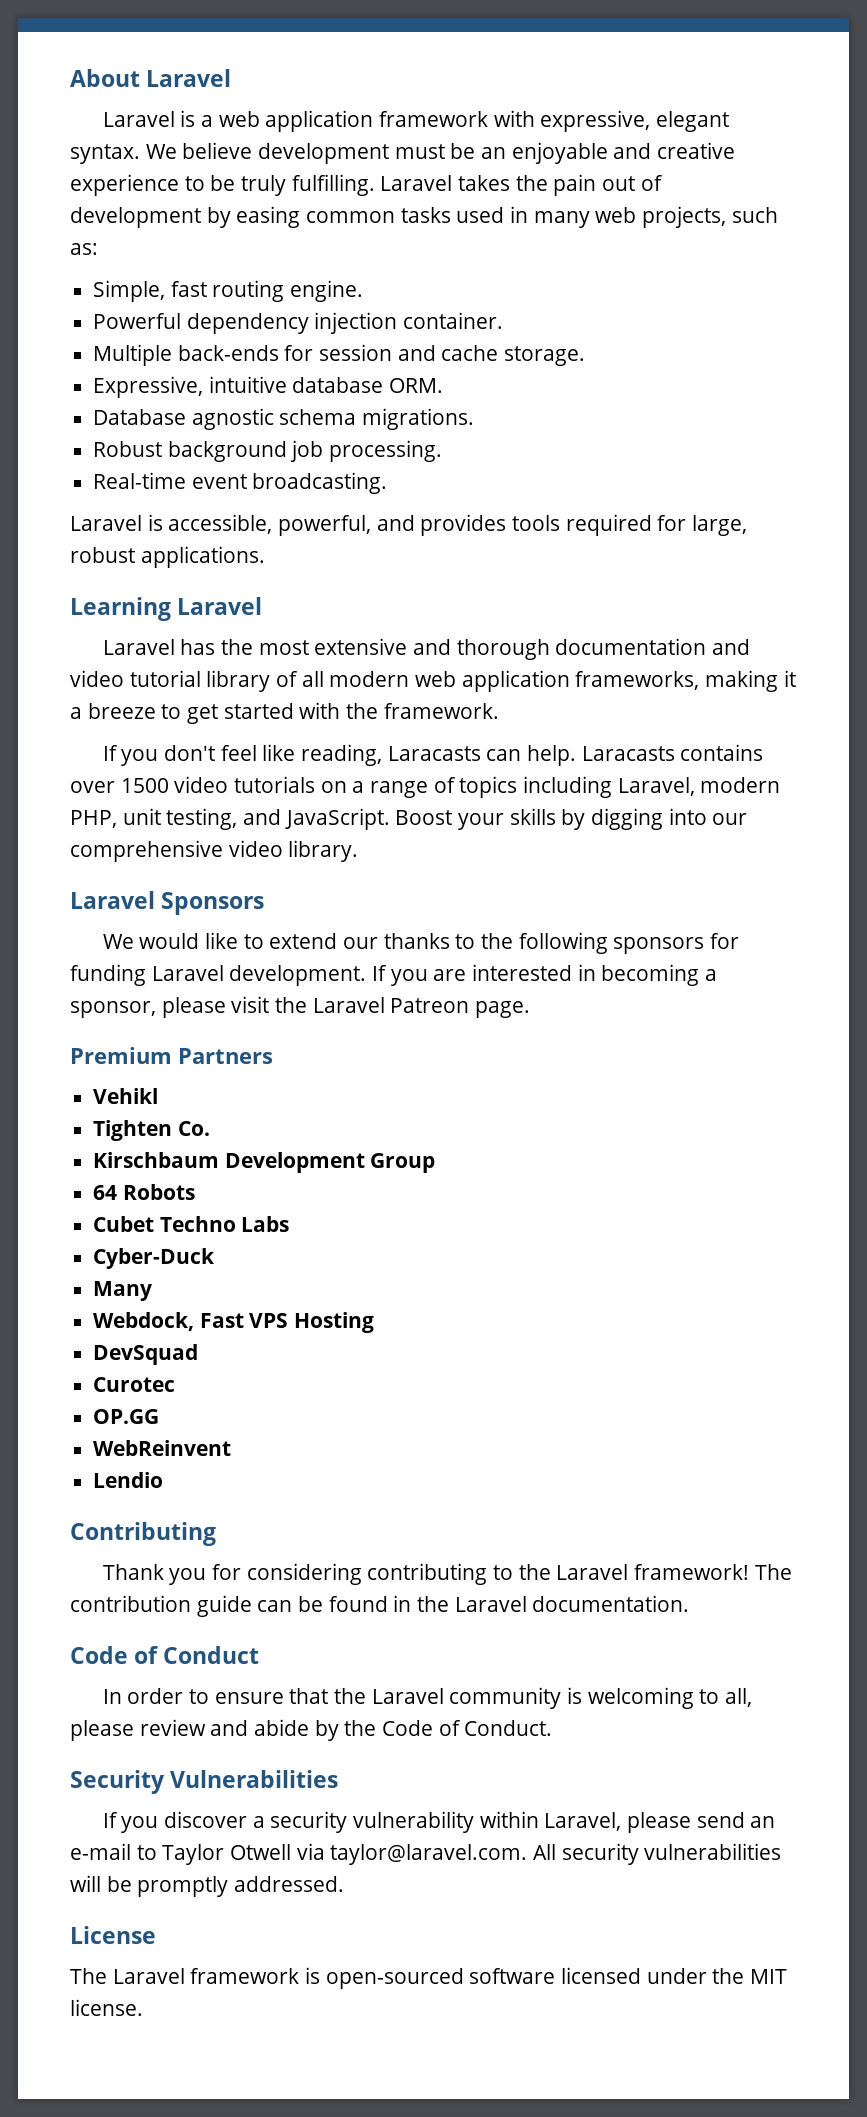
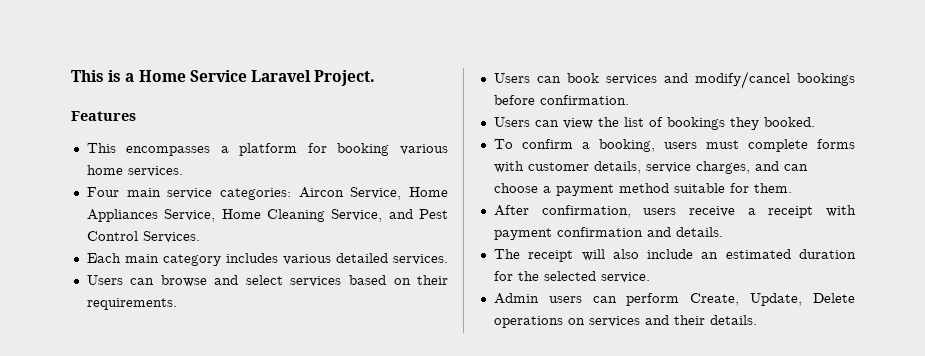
[70,69,232,87] [102,110,729,132] [70,142,736,164] [70,174,663,196] [70,206,778,228] [70,243,98,255] [93,280,364,302] [93,312,504,334] [93,344,586,366] [93,376,444,398] [93,408,475,430] [93,440,443,462] [93,472,388,494] [70,514,748,536] [70,546,265,568] [70,597,263,621] [102,638,750,660] [70,670,796,692] [70,702,499,724] [102,744,764,766] [70,776,781,798] [70,808,748,830] [70,840,359,862] [70,891,265,915] [102,932,739,954] [70,964,718,986] [70,996,531,1018] [70,1047,273,1064] [93,1088,159,1104] [93,1120,210,1141] [93,1152,436,1173] [93,1184,195,1200] [93,1216,290,1232] [93,1248,216,1269] [93,1281,153,1301] [93,1312,375,1333] [93,1344,199,1365] [93,1377,176,1392] [93,1409,160,1424] [93,1440,232,1456] [93,1472,164,1488] [70,1522,216,1546] [102,1563,792,1585] [70,1595,690,1617] [70,1646,260,1664] [102,1687,752,1709] [70,1719,553,1741] [70,1770,339,1794] [102,1811,776,1833] [70,1843,782,1865] [70,1875,345,1897] [70,1926,156,1944] [70,1967,788,1989] [70,1999,143,2016] About Laravel // Laravel is a web application framework with expressive, elegant syntax. We believe development must be an enjoyable and creative experience to be truly fulfilling. Laravel takes the pain out of development by easing common tasks used in many web projects, such as: // Simple, fast routing engine. // Powerful dependency injection container. // Multiple back-ends for session and cache storage. // Expressive, intuitive database ORM. // Database agnostic schema migrations. // Robust background job processing. // Real-time event broadcasting. // Laravel is accessible, powerful, and provides tools required for large, robust applications. // Learning Laravel // Laravel has the most extensive and thorough documentation and video tutorial library of all modern web application frameworks, making it a breeze to get started with the framework. // If you don't feel like reading, Laracasts can help. Laracasts contains over 1500 video tutorials on a range of topics including Laravel, modern PHP, unit testing, and JavaScript. Boost your skills by digging into our comprehensive video library. // Laravel Sponsors // We would like to extend our thanks to the following sponsors for funding Laravel development. If you are interested in becoming a sponsor, please visit the Laravel Patreon page. // Premium Partners // Vehikl // Tighten Co. // Kirschbaum Development Group // 64 Robots // Cubet Techno Labs // Cyber-Duck // Many // Webdock, Fast VPS Hosting // DevSquad // Curotec // OP.GG // WebReinvent // Lendio // Contributing // Thank you for considering contributing to the Laravel framework! The contribution guide can be found in the Laravel documentation. // Code of Conduct // In order to ensure that the Laravel community is welcoming to all, please review and abide by the Code of Conduct. // Security Vulnerabilities // If you discover a security vulnerability within Laravel, please send an e-mail to Taylor Otwell via taylor@laravel.com. All security vulnerabilities will be promptly addressed. // License // The Laravel framework is open-sourced software licensed under the MIT license. -> [71,70,376,86] [71,111,136,121] [86,143,448,156] [86,165,183,177] [86,187,449,200] [86,209,449,222] [86,231,200,243] [86,253,448,266] [86,275,449,287] [86,298,177,310] [493,71,855,89] [493,95,629,105] [493,117,815,130] [493,139,855,152] [493,161,808,174] [493,183,792,196] [493,205,856,218] [493,227,723,240] [493,249,856,262] [493,271,650,283] [493,293,855,306] [493,315,757,328] This is a Home Service Laravel Project. // Features // This encompasses a platform for booking various home services. // Four main service categories: Aircon Service, Home Appliances Service, Home Cleaning Service, and Pest Control Services. // Each main category includes various detailed services. // Users can browse and select services based on their requirements. // Users can book services and modify/cancel bookings before confirmation. // Users can view the list of bookings they booked. // To confirm a booking, users must complete forms with customer details, service charges, and can choose a payment method suitable for them. // After confirmation, users receive a receipt with payment confirmation and details. // The receipt will also include an estimated duration for the selected service. // Admin users can perform Create, Update, Delete operations on services and their details.

